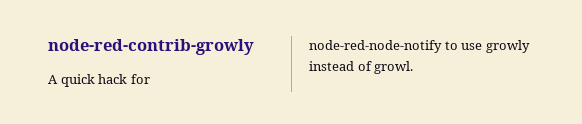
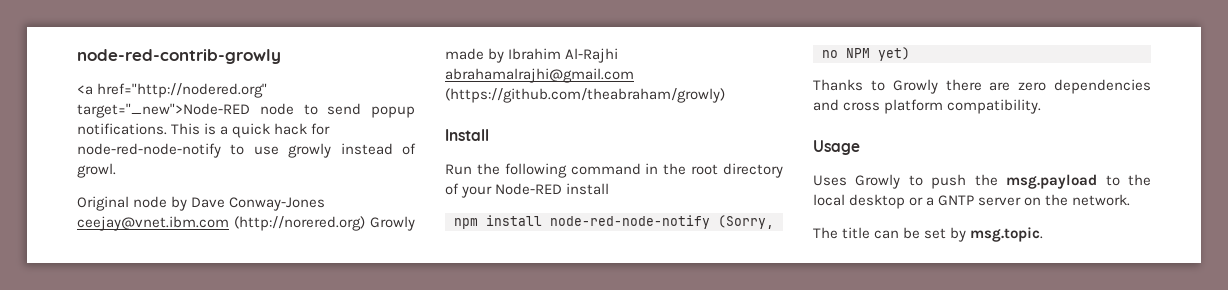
[48,75,58,84] A -> [77,83,268,98] [77,103,415,118] [77,123,229,135] <a href="http://nodered.org" target="_new">Node-RED node to send popup notifications. This is a
(414, 67) none -> [77,196,326,211] [77,216,415,231] [445,48,619,63] [445,68,634,83] [445,88,725,103] [445,129,489,141] [445,163,783,178] [445,183,610,198] [454,215,774,229] [822,47,910,61] [813,79,1151,94] [813,99,1042,114] [813,140,860,155] [813,174,1151,189] [813,194,1131,209] [813,227,1044,242] // Original node by Dave Conway-Jones ceejay@vnet.ibm.com (http://norered.org) Growly made by Ibrahim Al-Rajhi abrahamalrajhi@gmail.com (https://github.com/theabraham/growly) // Install // Run the following command in the root directory of your Node-RED install // npm install node-red-node-notify (Sorry, no NPM yet) // Thanks to Growly there are zero dependencies and cross platform compatibility. // Usage // Uses Growly to push the msg.payload to the local desktop or a GNTP server on the network. // The title can be set by msg.topic.

